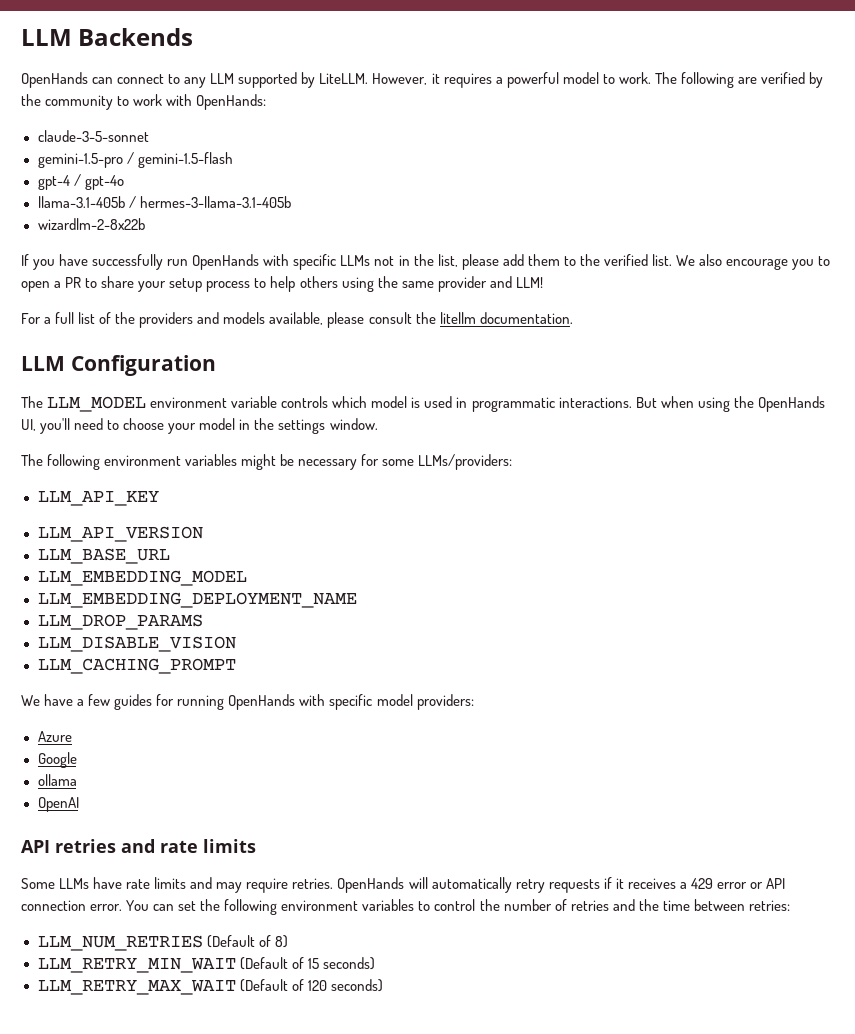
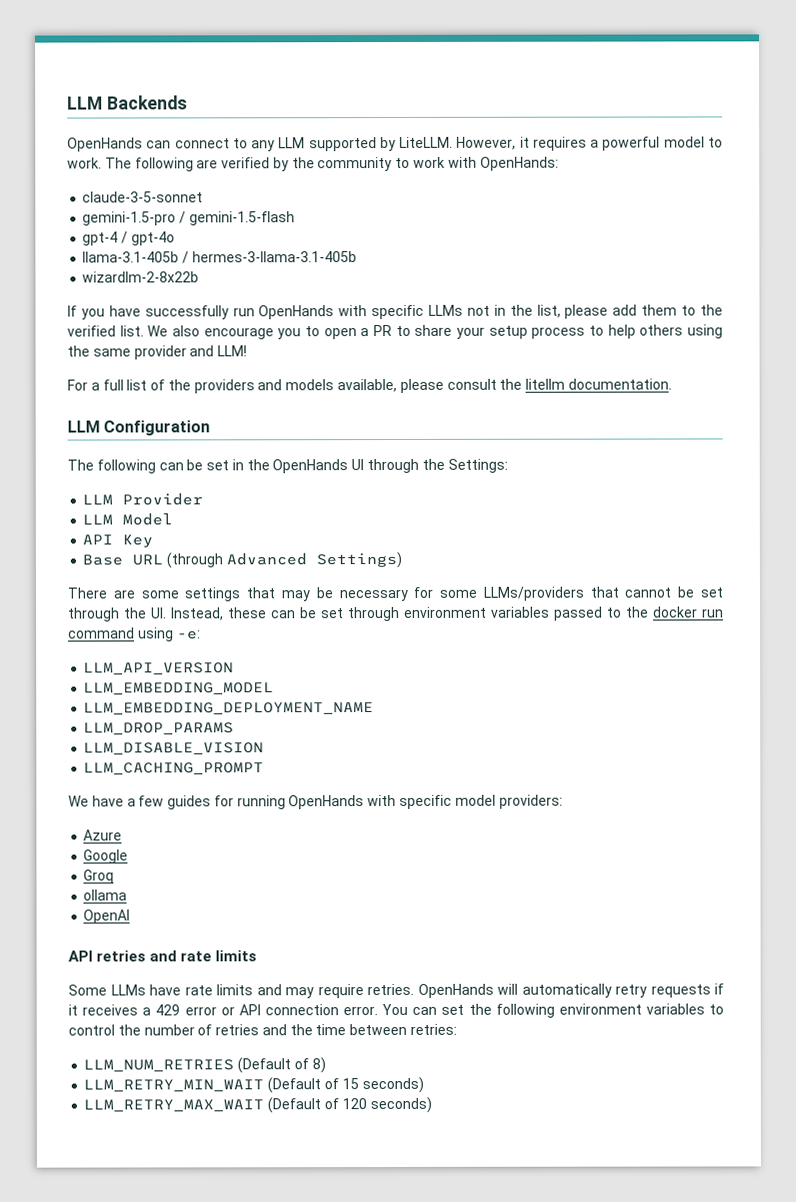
[47,396,825,412] [21,418,378,434] [21,454,513,470] [37,491,159,506] LLM_MODEL environment variable controls which model is used in programmatic interactions. But when using the OpenHands UI, you'll need to choose your model in the settings window. // The following environment variables might be necessary for some LLMs/providers: // LLM_API_KEY -> [96,458,508,474] [82,492,204,506] [82,512,174,526] [82,534,154,548] [82,551,402,569] [67,586,724,602] [68,606,724,622] [68,627,201,642] following can be set in the OpenHands UI through the Settings: // LLM Provider // LLM Model // API Key // Base URL (through Advanced Settings) // There are some settings that may be necessary for some LLMs/providers that cannot be set through the UI. Instead, these can be set through environment variables passed to the docker run command using -e:
[37,548,170,564] // LLM_BASE_URL -> (235, 668) none
(77, 760) none -> [83,869,115,884] // Groq

